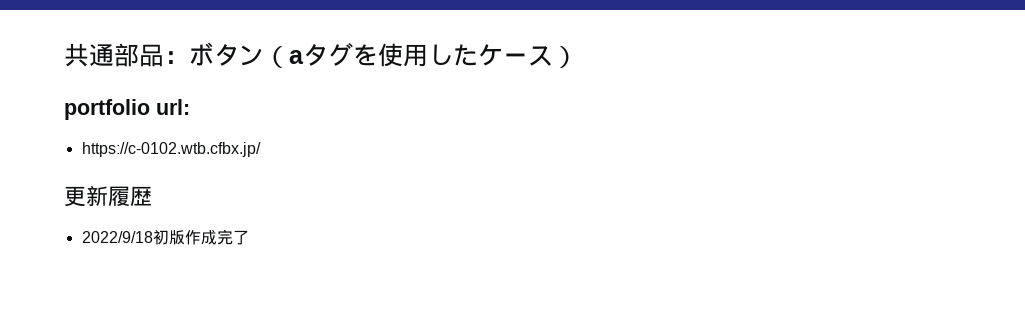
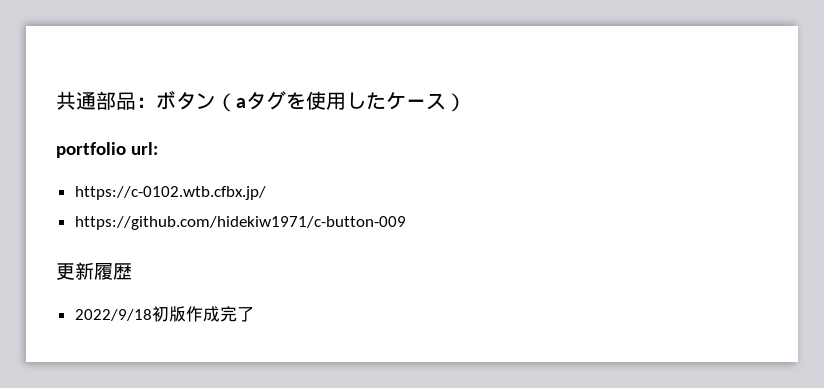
(261, 149) none -> [74,216,406,230] // https://github.com/hidekiw1971/c-button-009

